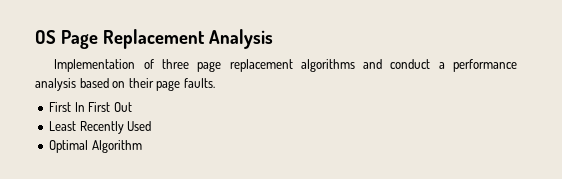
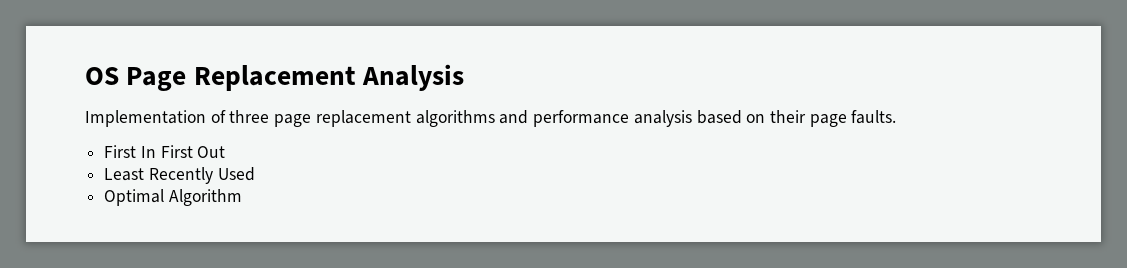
[390,59,445,69] conduct a -> (529, 117) none

